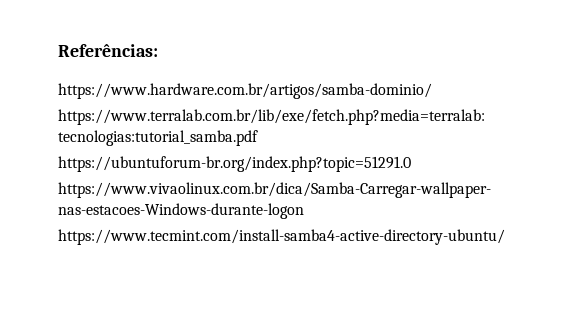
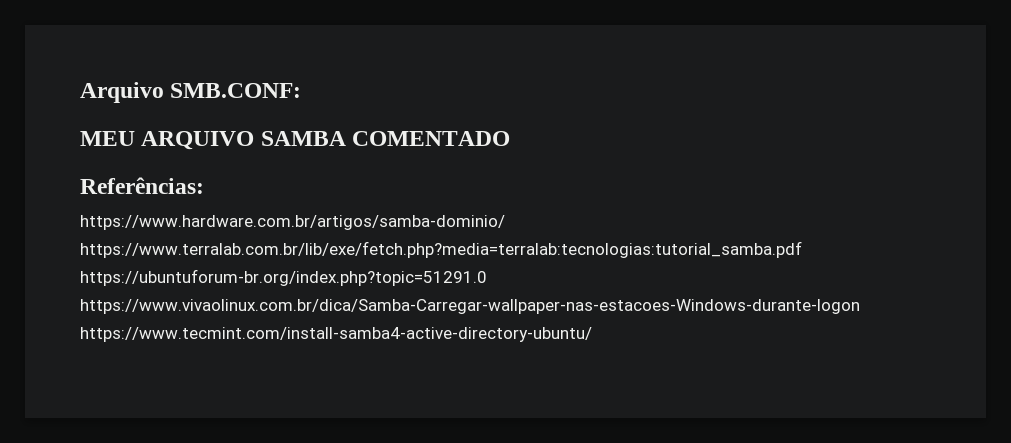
(58, 50) none -> [80,82,302,103] [80,131,511,150] Arquivo SMB.CONF: // MEU ARQUIVO SAMBA COMENTADO //

